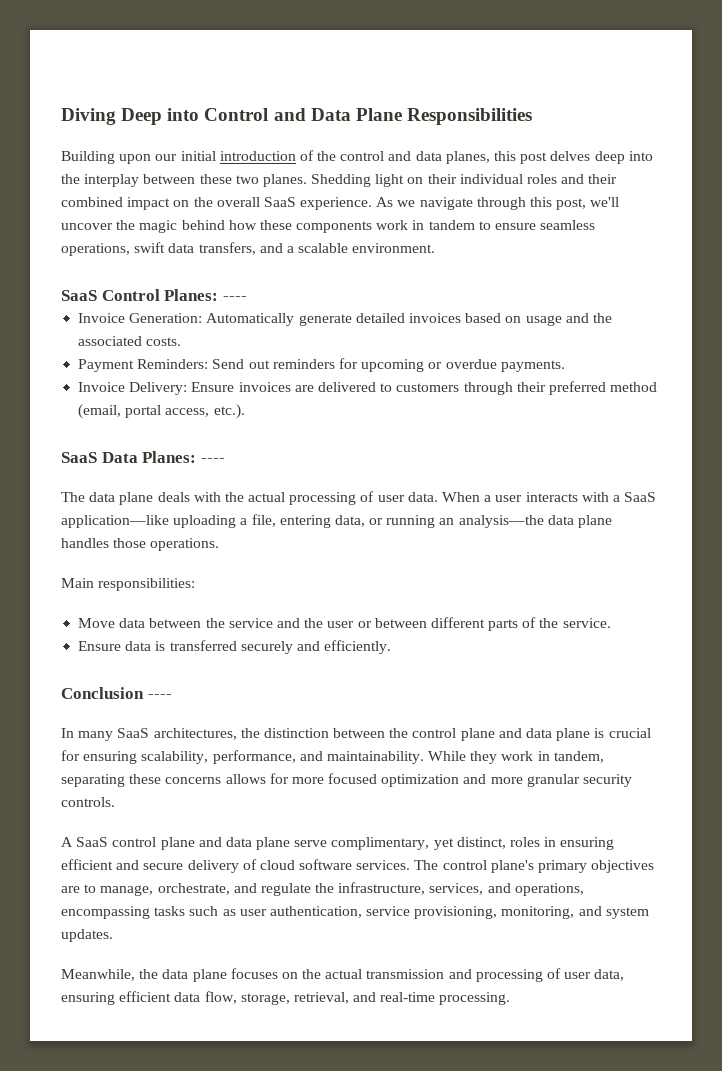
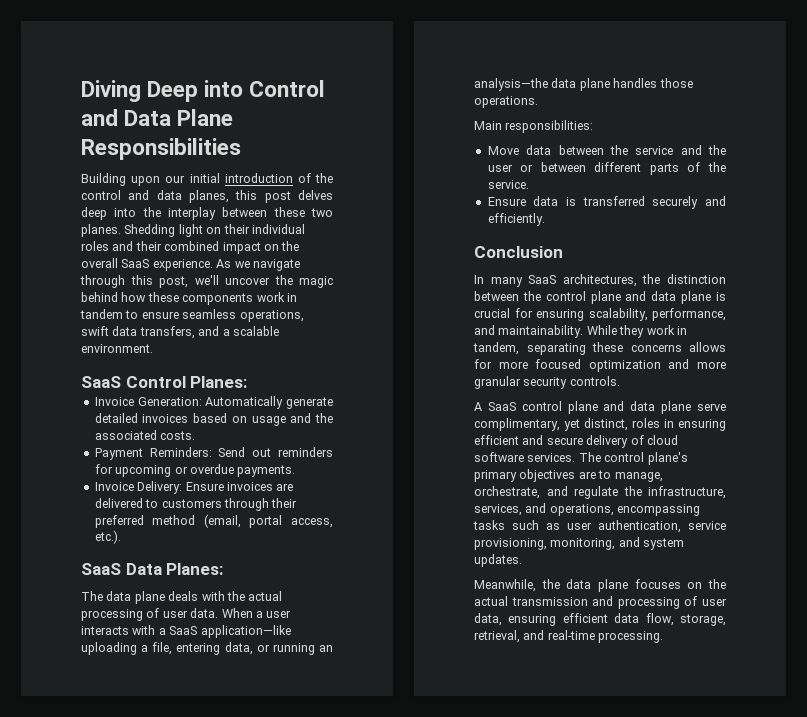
[222,296,247,301] ---- -> (248, 382) none
[200,458,225,463] ---- -> (224, 569) none
[147,694,172,699] ---- -> (563, 252) none

